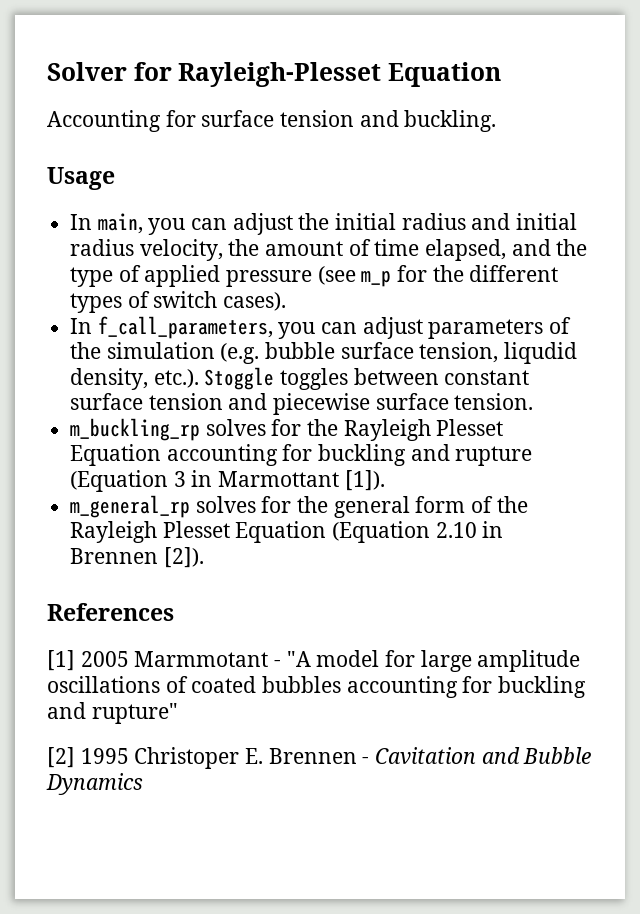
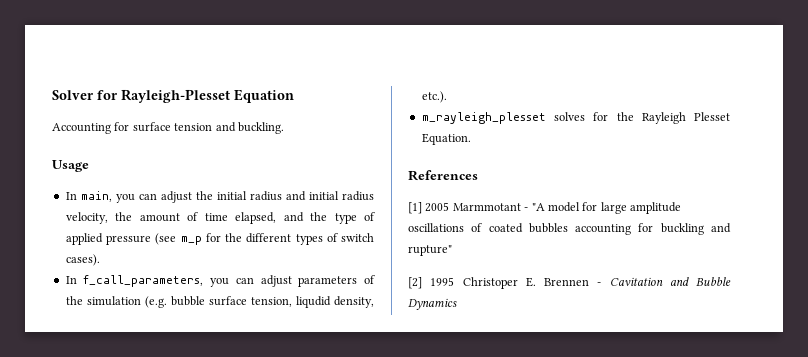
[204,367,530,390] [70,393,534,415] [70,418,201,441] Stoggle toggles between constant surface tension and piecewise surface tension. // m_buckling_rp -> [421,112,546,124] // m_rayleigh_plesset
[70,444,533,466] [70,470,385,492] [70,495,528,518] [70,521,504,543] [70,547,204,568] Equation accounting for buckling and rupture (Equation 3 in Marmottant [1]). // m_general_rp solves for the general form of the Rayleigh Plesset Equation (Equation 2.10 in Brennen [2]). -> [421,133,471,145] Equation.

